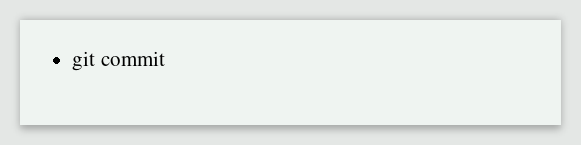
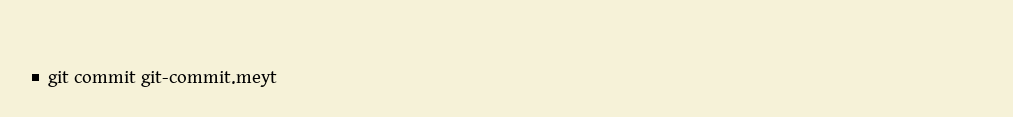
(165, 58) none -> [141,71,278,87] git-commit.meyt

